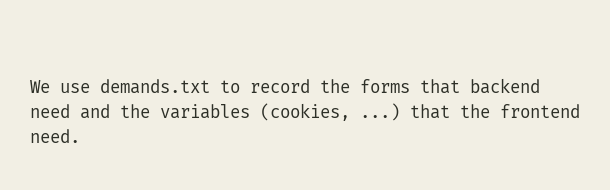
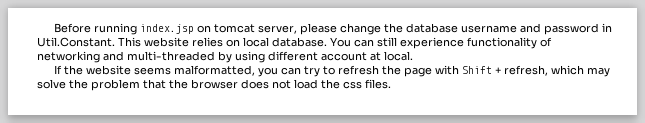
[30,78,540,94] [30,103,580,121] [30,129,80,143] We use demands.txt to record the forms that backend need and the variables (cookies, ...) that the frontend need. -> [53,23,612,35] [37,37,552,49] [37,51,413,63] [53,65,610,77] [37,79,391,91] Before running index.jsp on tomcat server, please change the database username and password in Util.Constant. This website relies on local database. You can still experience functionality of networking and multi-threaded by using different account at local. // If the website seems malformatted, you can try to refresh the page with Shift + refresh, which may solve the problem that the browser does not load the css files.

